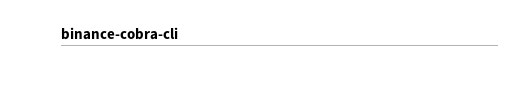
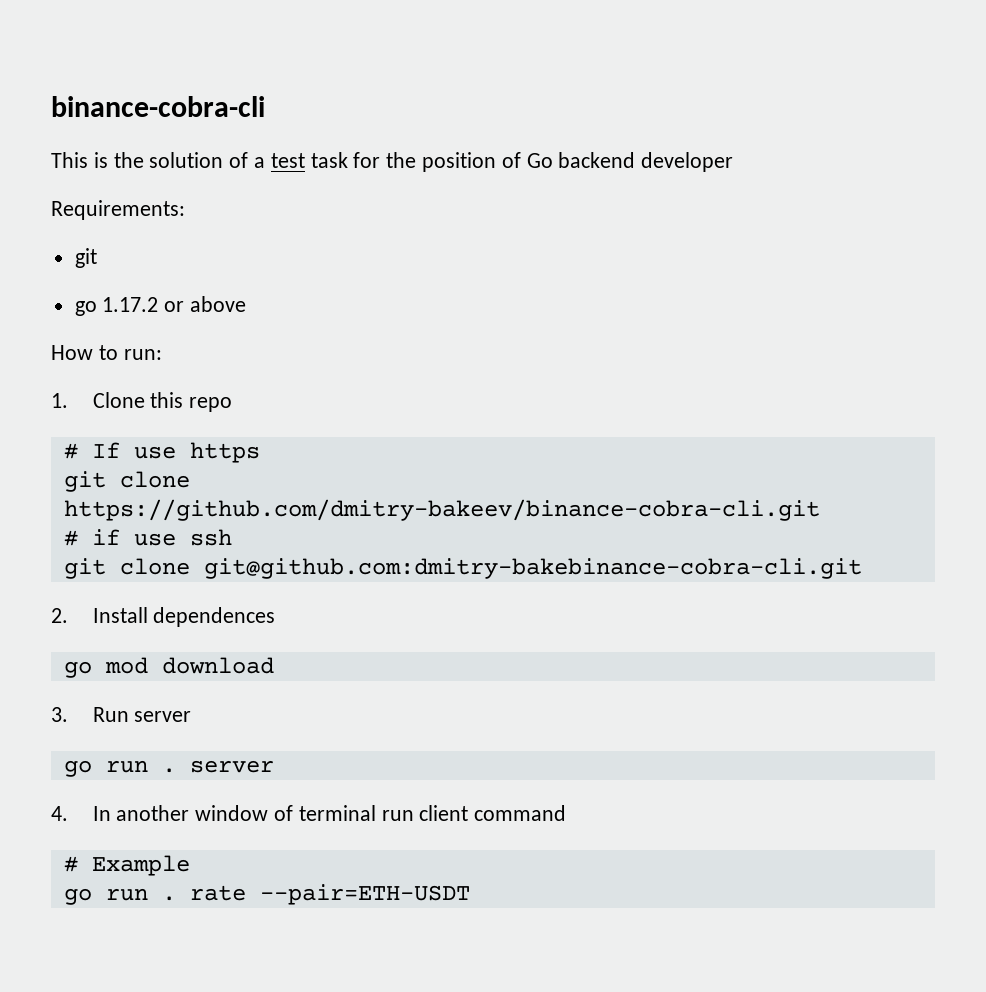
(178, 33) none -> [51,152,734,172] [51,200,185,220] [74,248,97,268] [74,296,247,316] [51,345,162,360] [51,392,233,412] [63,442,260,463] [63,471,190,492] [63,499,820,521] [63,529,232,546] [63,558,862,579] [51,607,276,627] [63,657,274,678] [51,707,192,722] [63,760,274,777] [51,805,567,821] [63,855,190,876] [63,884,470,905] // This is the solution of a test task for the position of Go backend developer // Requirements: // git // go 1.17.2 or above // How to run: // 1. Clone this repo // # If use https // git clone https://github.com/dmitry-bakeev/binance-cobra-cli.git // # if use ssh // git clone git@github.com:dmitry-bakebinance-cobra-cli.git // 2. Install dependences // go mod download // 3. Run server // go run . server // 4. In another window of terminal run client command // # Example // go run . rate --pair=ETH-USDT

